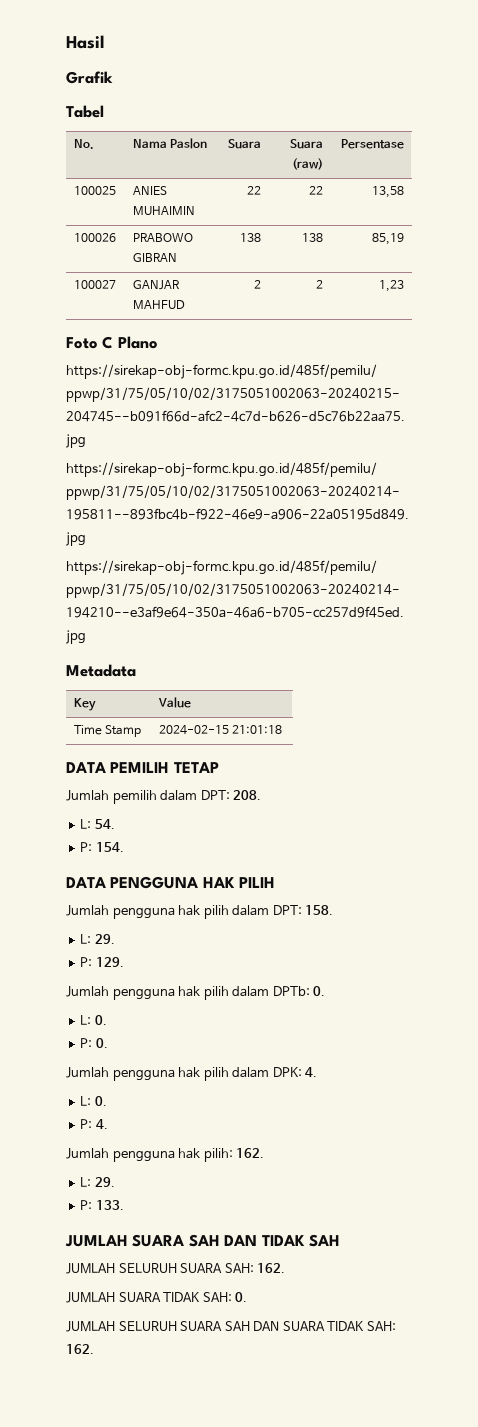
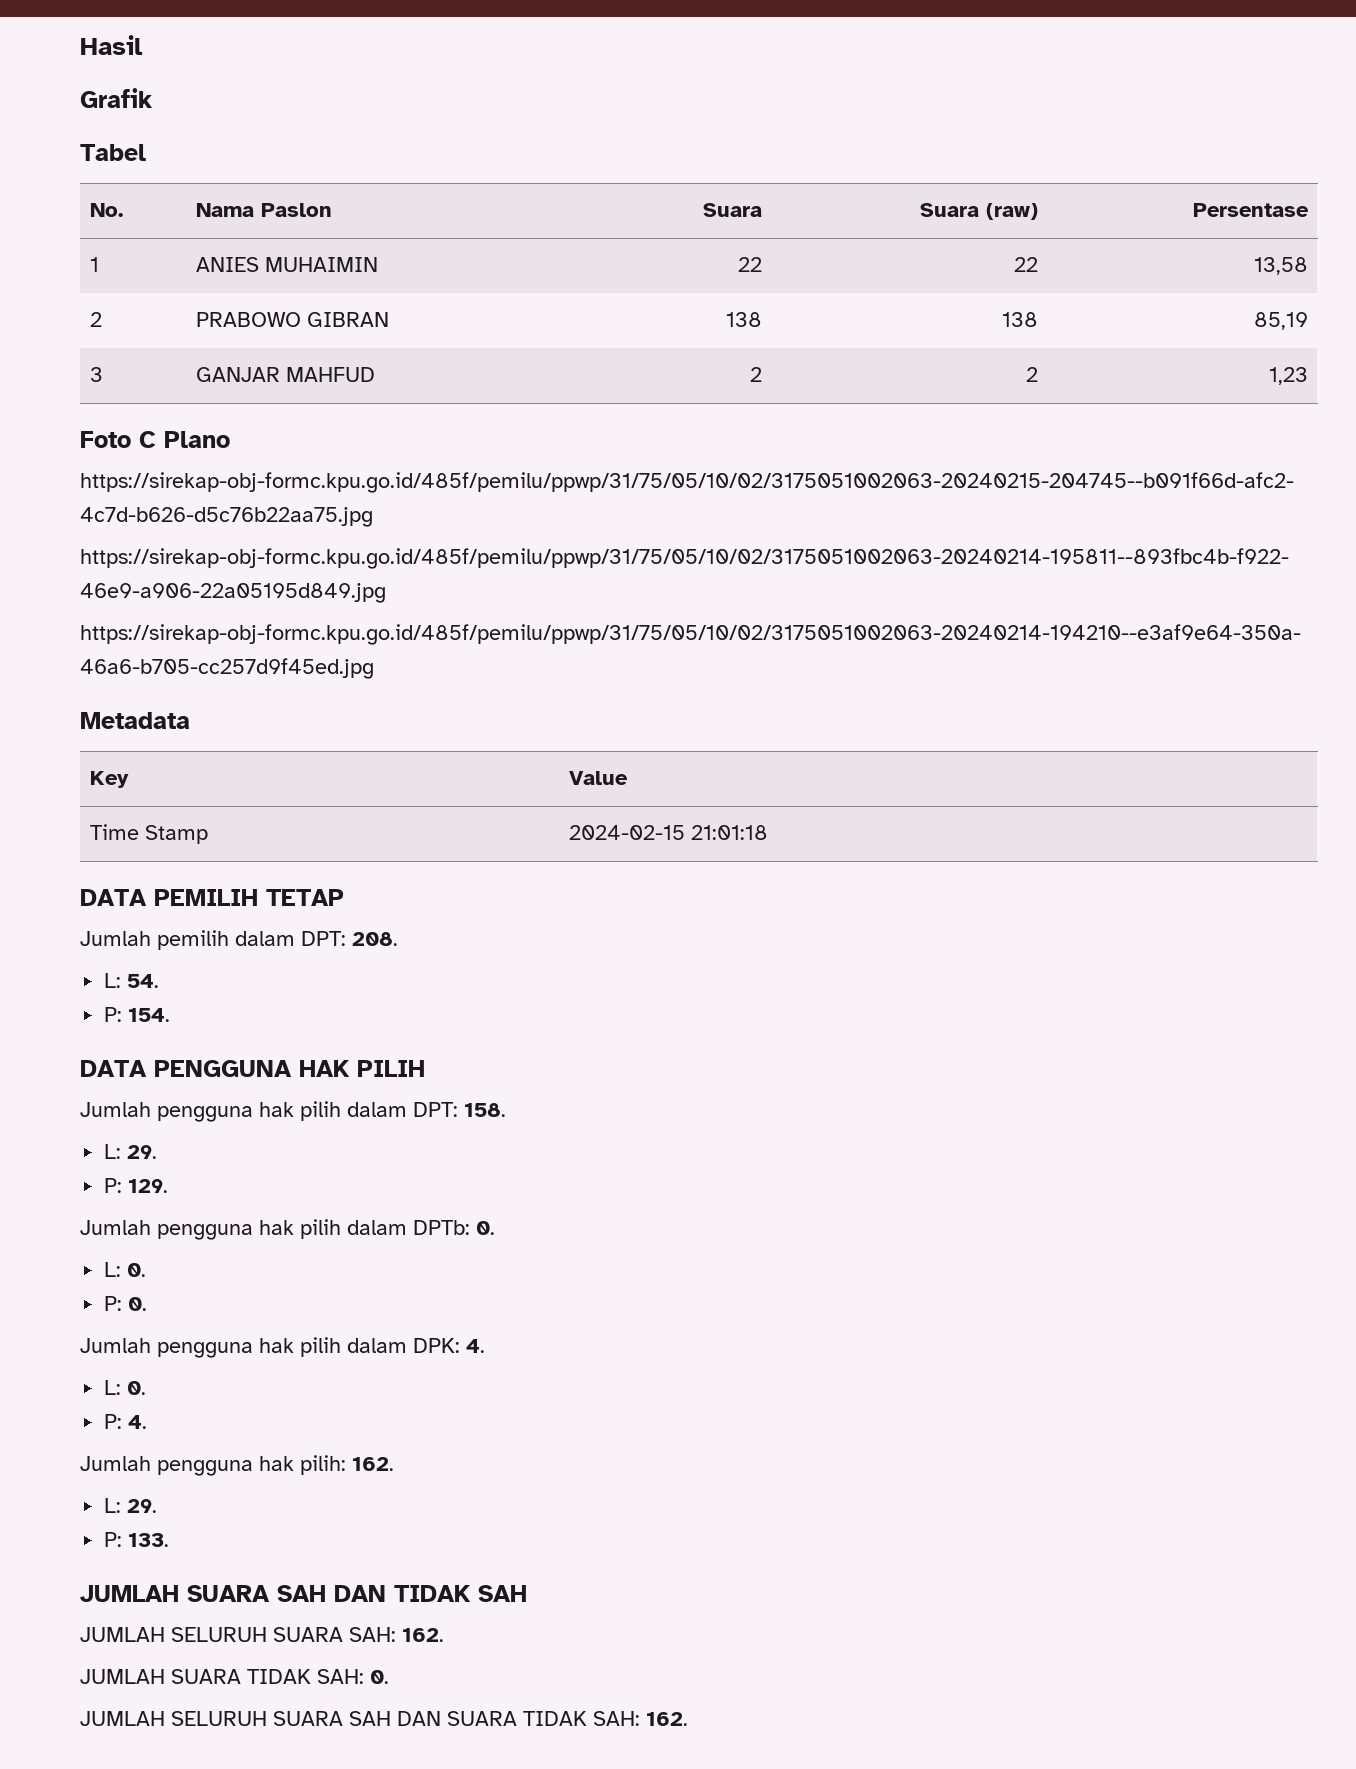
[74,186,117,195] 100025 -> [89,257,99,272] 1
[74,233,117,242] 100026 -> [89,312,102,327] 2
[74,280,117,289] 100027 -> [89,367,103,382] 3

